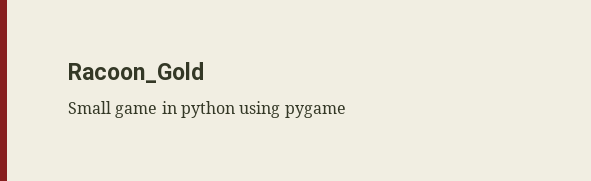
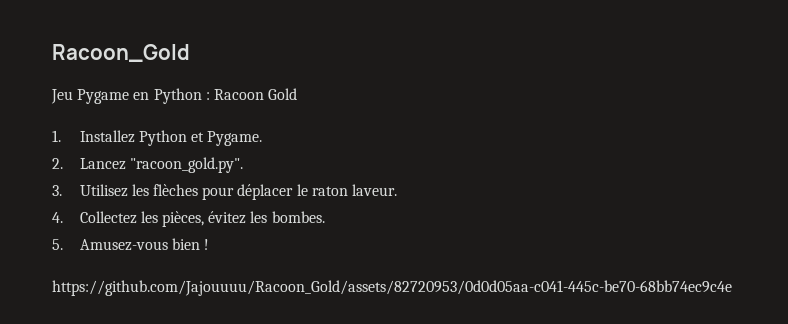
[68,101,346,118] Small game in python using pygame -> [51,88,298,104] [52,130,263,146] [52,157,243,173] [52,184,397,200] [52,211,325,227] [52,238,210,251] [52,280,732,296] Jeu Pygame en Python : Racoon Gold // 1. Installez Python et Pygame. // 2. Lancez "racoon_gold.py". // 3. Utilisez les flèches pour déplacer le raton laveur. // 4. Collectez les pièces, évitez les bombes. // 5. Amusez-vous bien ! // https://github.com/Jajouuuu/Racoon_Gold/assets/82720953/0d0d05aa-c041-445c-be70-68bb74ec9c4e

